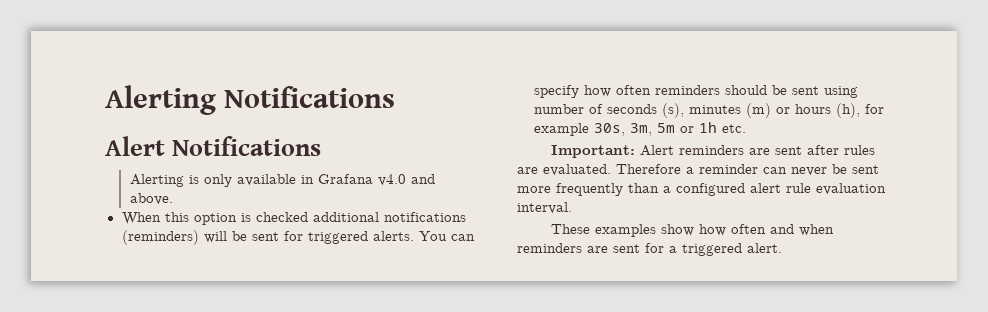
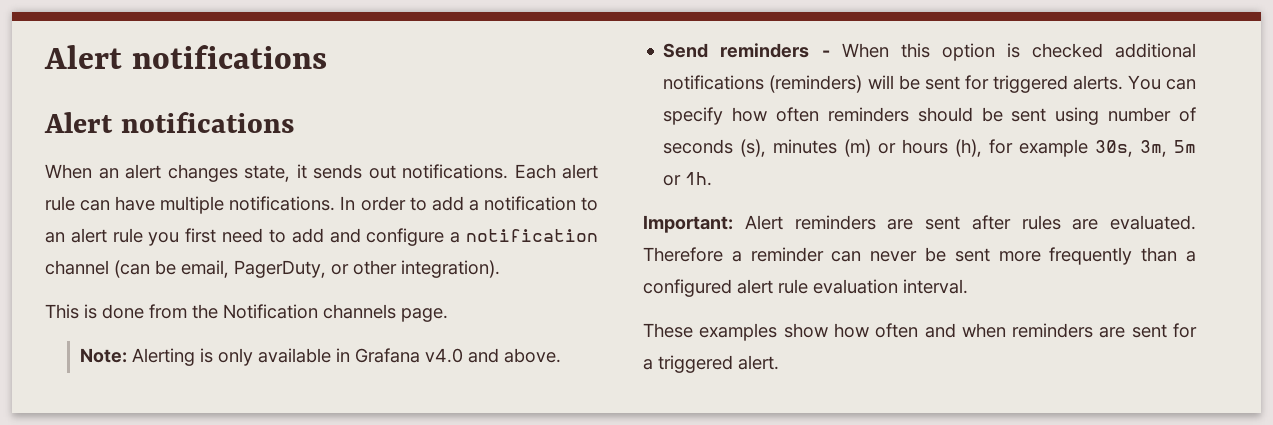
[105,85,396,115] [105,136,322,156] Alerting Notifications // Alert Notifications // -> [44,45,327,69] [44,112,294,133] [45,164,598,182] [45,196,598,214] [45,228,598,246] [45,260,500,278] [45,304,448,322] [80,348,128,363] Alert notifications // Alert notifications // When an alert changes state, it sends out notifications. Each alert rule can have multiple notifications. In order to add a notification to an alert rule you first need to add and configure a notification channel (can be email, PagerDuty, or other integration). // This is done from the Notification channels page. // Note:
(173, 199) none -> [663,43,830,58] Send reminders -
[698,122,746,133] 1h etc. -> [685,172,713,186] 1h.

